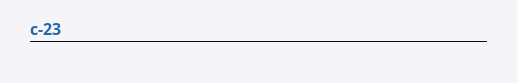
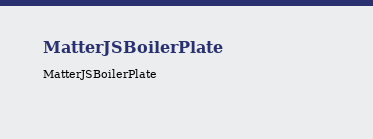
[30,23,61,35] c-23 -> [43,41,223,56] [43,69,157,80] MatterJSBoilerPlate // MatterJSBoilerPlate

